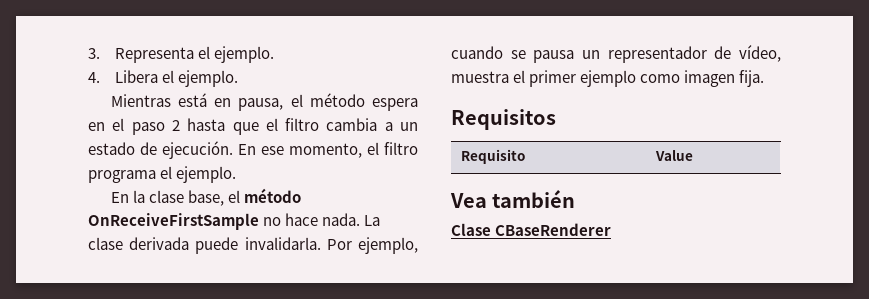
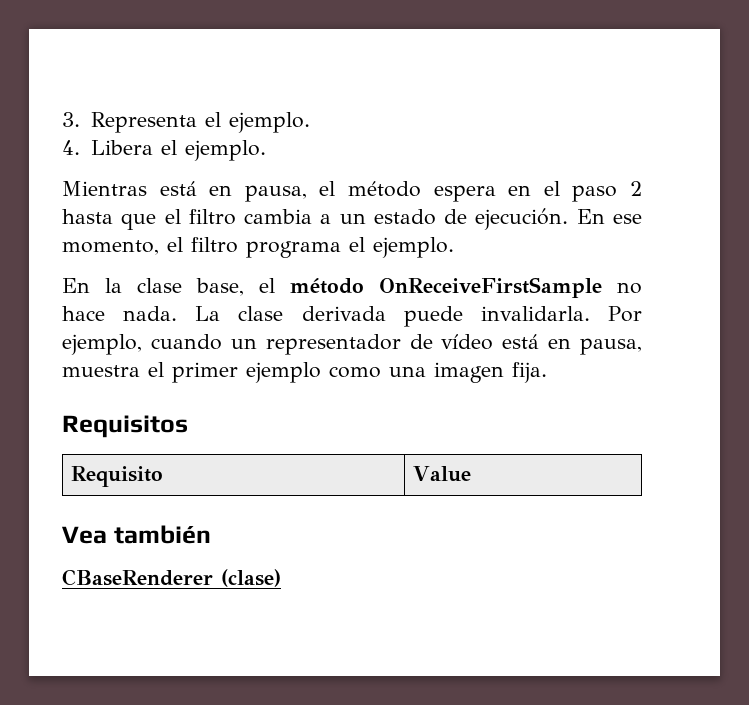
[510,50,575,63] se pausa -> (222, 342) none
[739,45,781,62] vídeo, -> [441,334,642,355] vídeo está en pausa,
(681, 78) none -> [389,366,426,377] una
[451,223,612,236] Clase CBaseRenderer -> [62,569,281,587] CBaseRenderer (clase)

